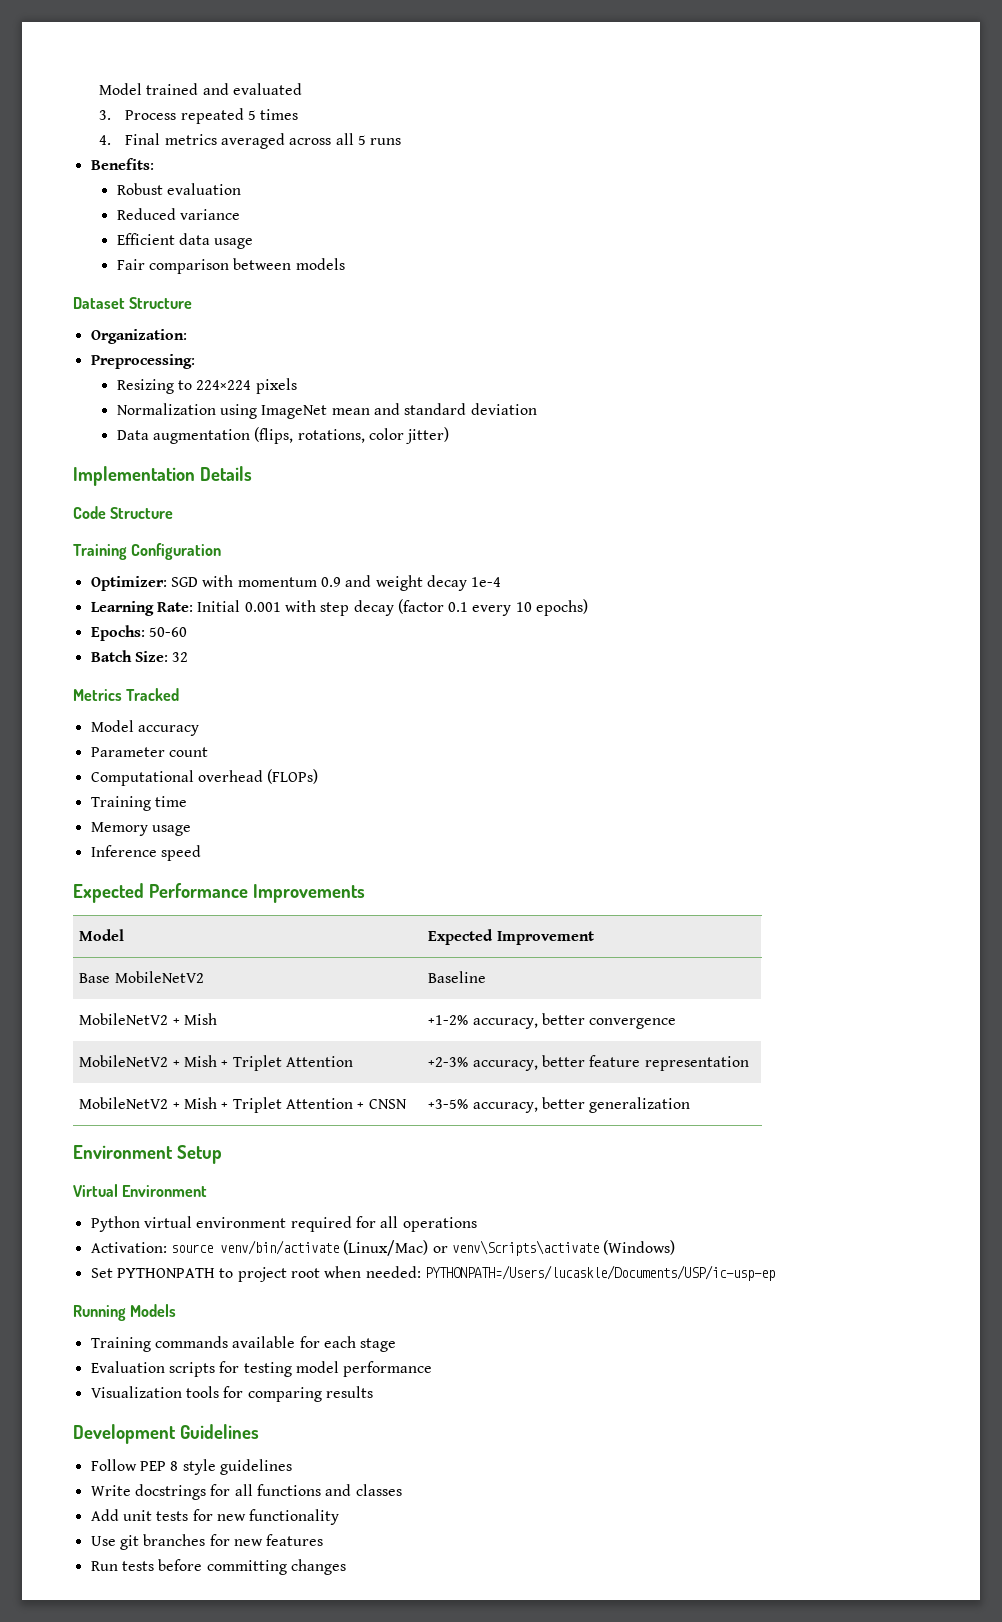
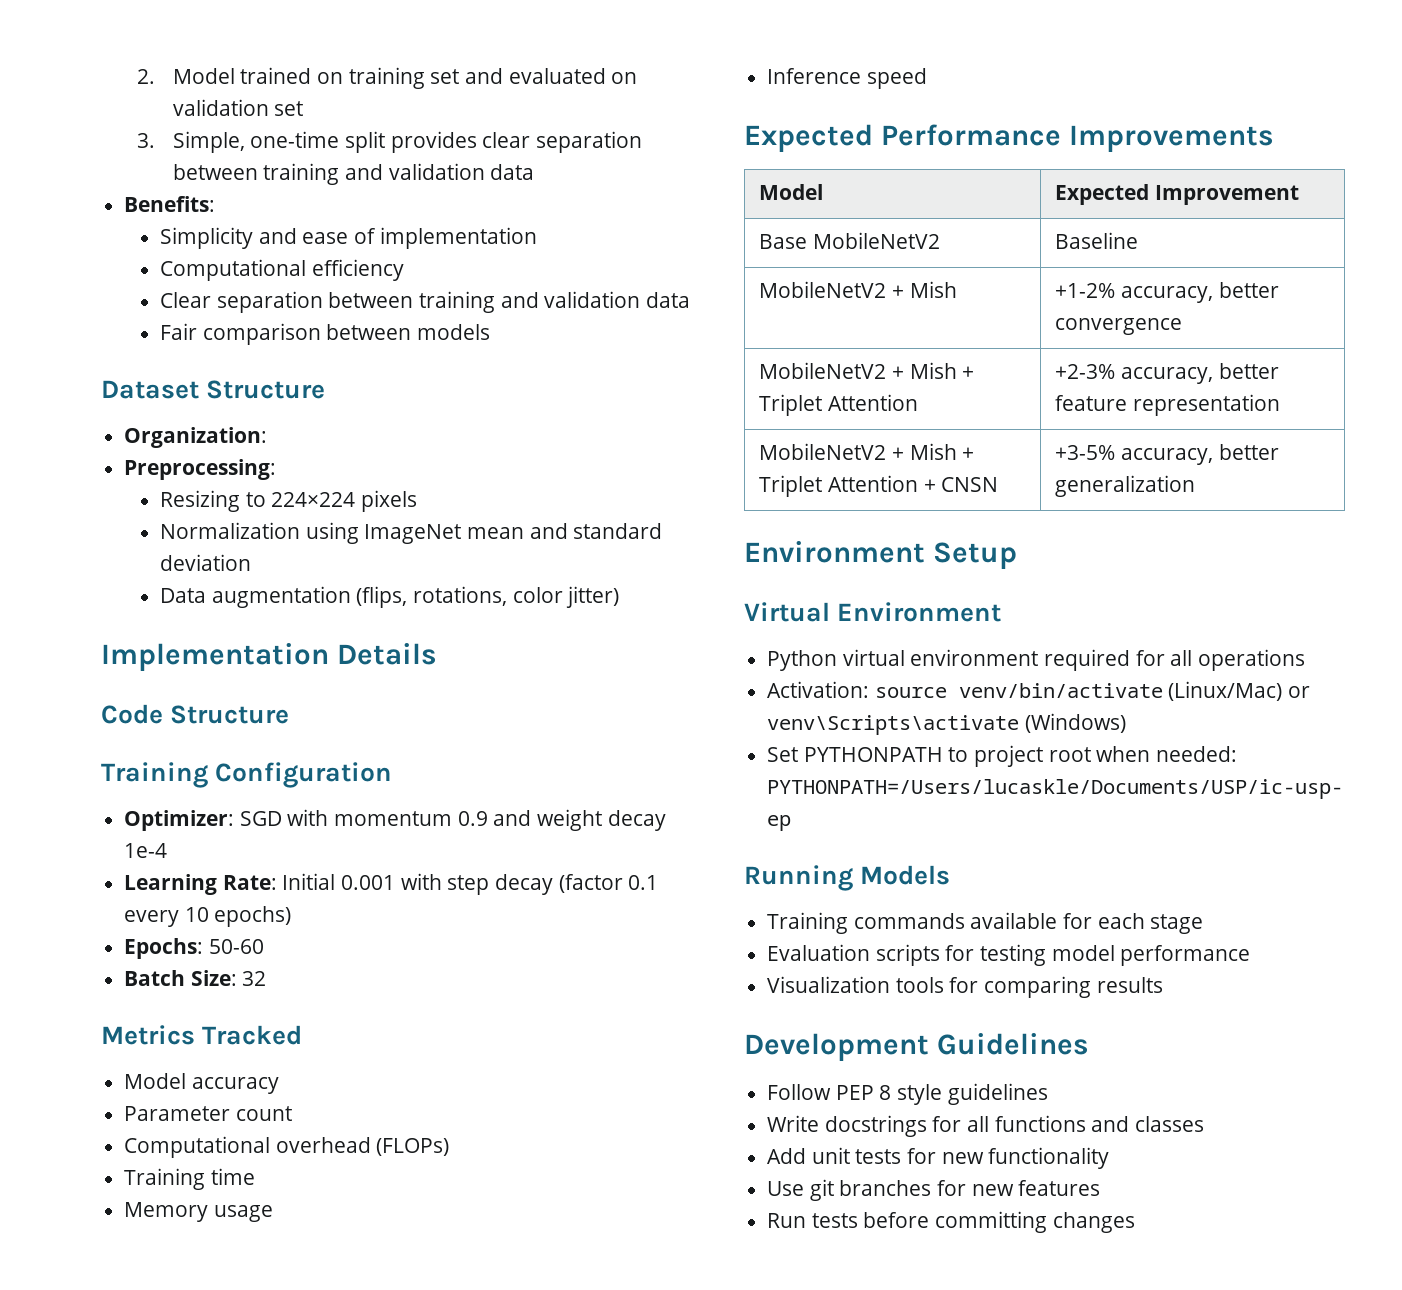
(99, 89) none -> [136,69,155,84] 2.
(199, 89) none -> [317,67,460,89] on training set
[99,108,299,124] [99,133,402,149] [90,158,154,170] [116,183,242,195] [116,208,241,220] [116,233,254,249] // 3. Process repeated 5 times // 4. Final metrics averaged across all 5 runs // Benefits: // Robust evaluation // Reduced variance // Efficient data usage -> [611,72,638,84] [172,99,304,116] [136,131,643,153] [172,163,535,185] [124,196,216,212] [159,227,537,249] [159,259,404,281] [159,291,691,313] on validation set // 3. Simple, one-time split provides clear separation between training and validation data // Benefits: // Simplicity and ease of implementation // Computational efficiency // Clear separation between training and validation data

